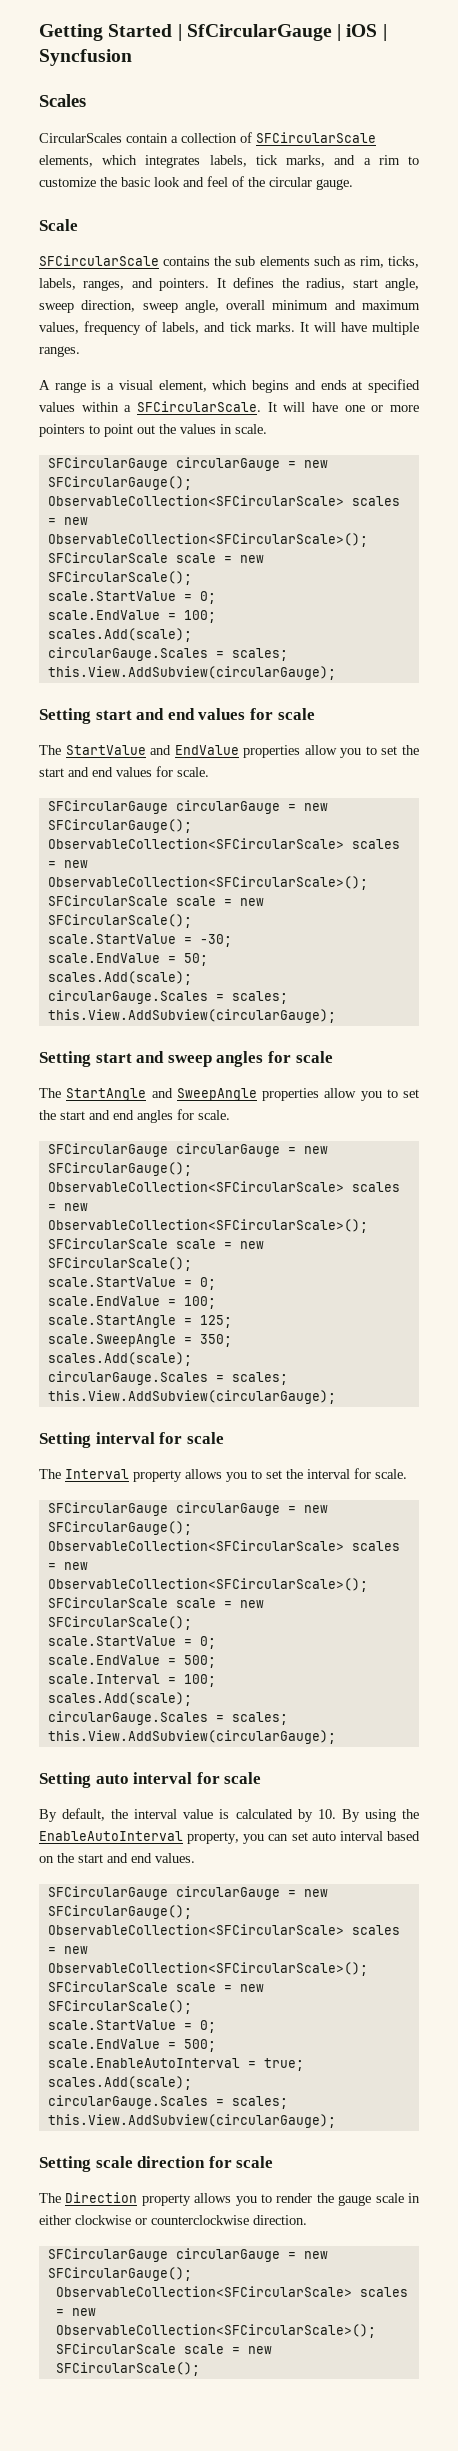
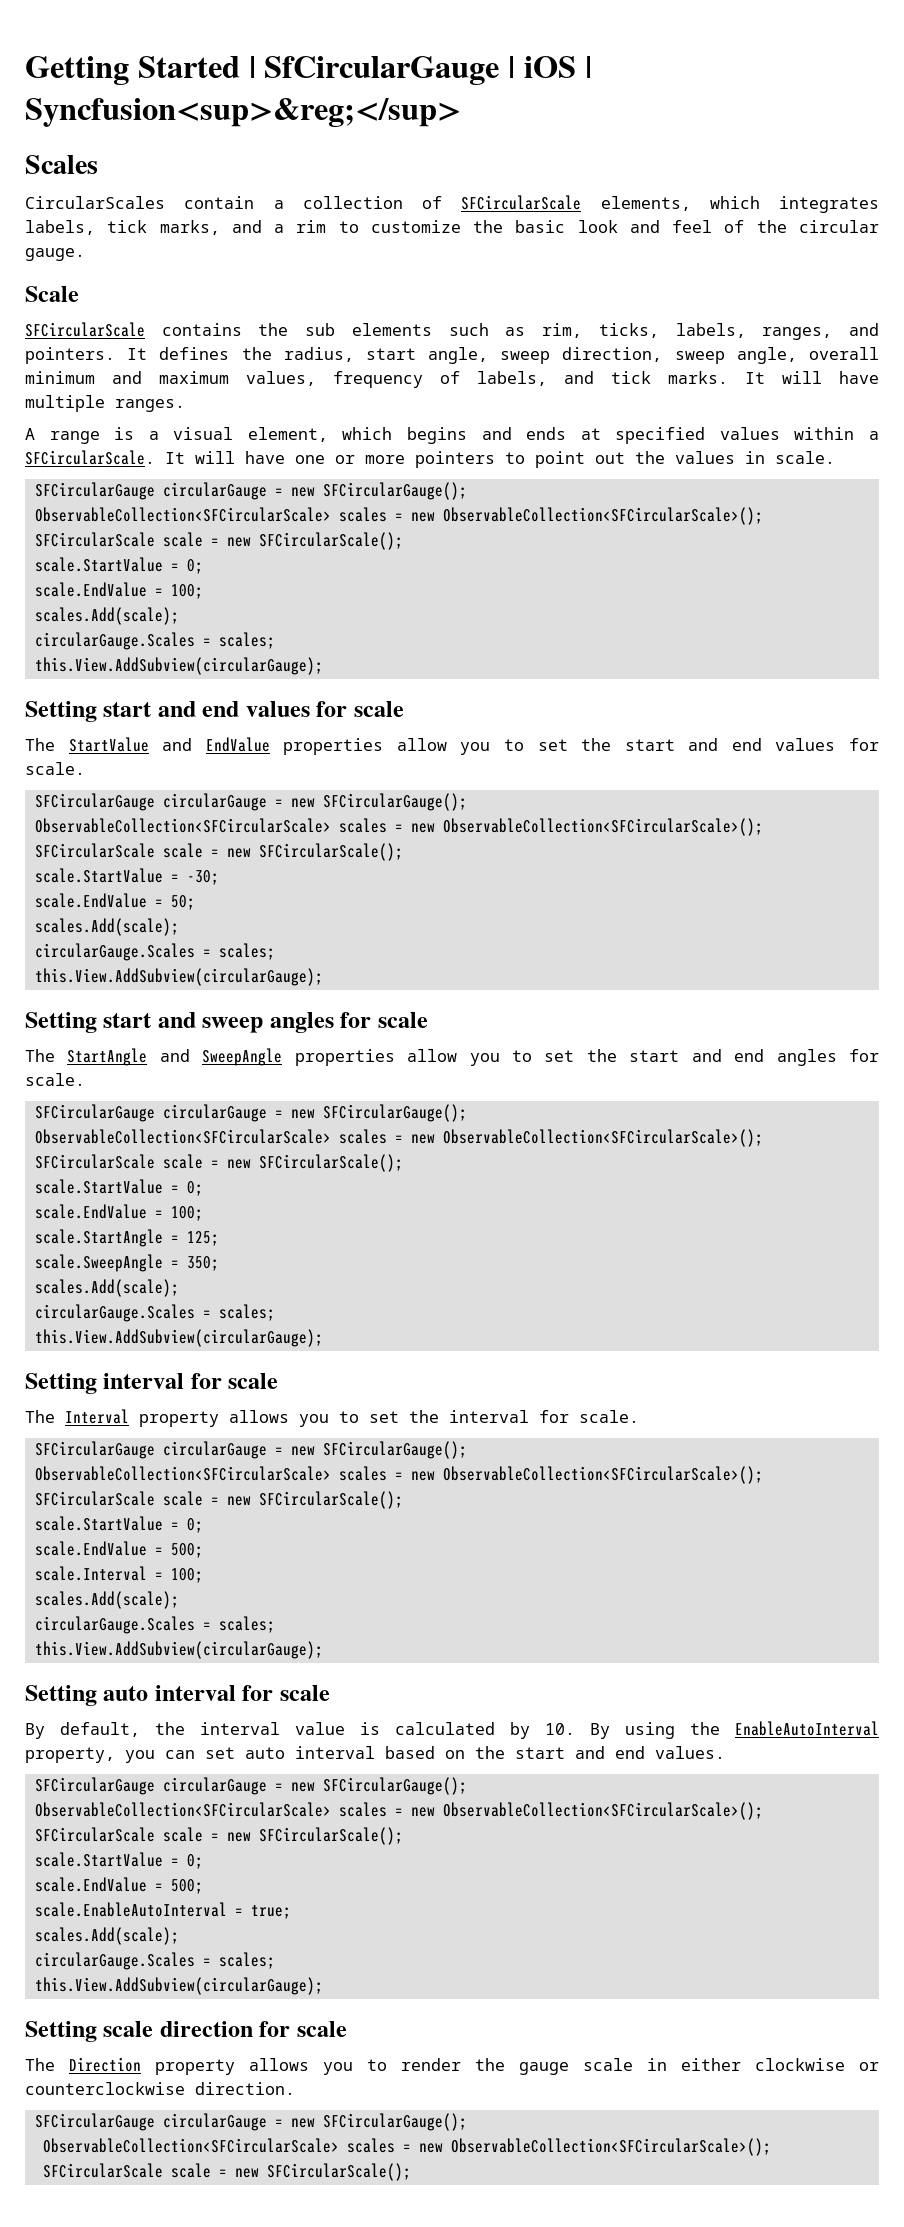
[39,49,132,66] Syncfusion -> [25,98,461,127] Syncfusion<sup>&reg;</sup>

